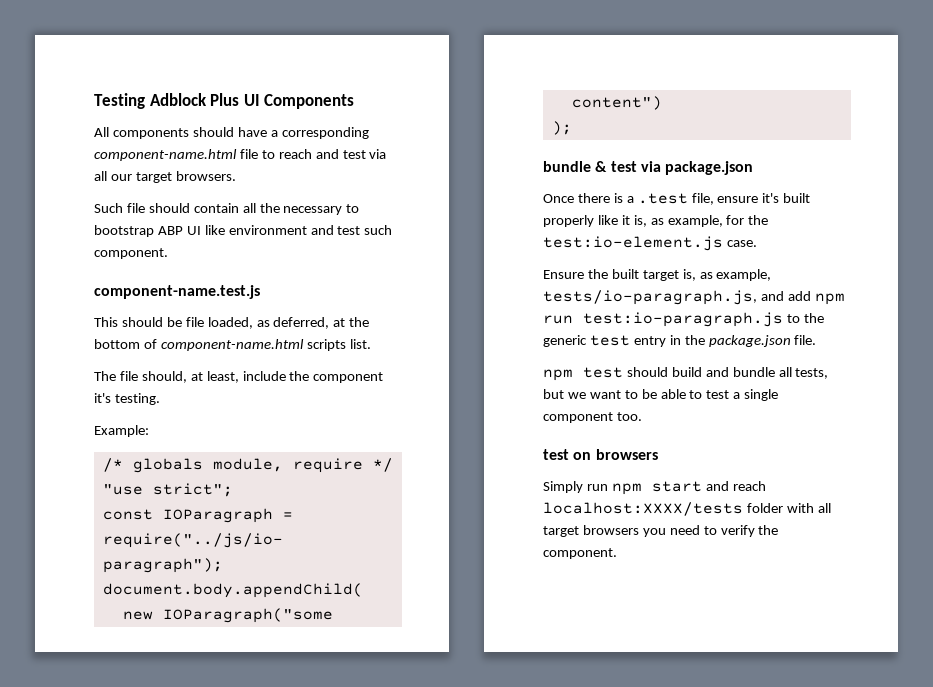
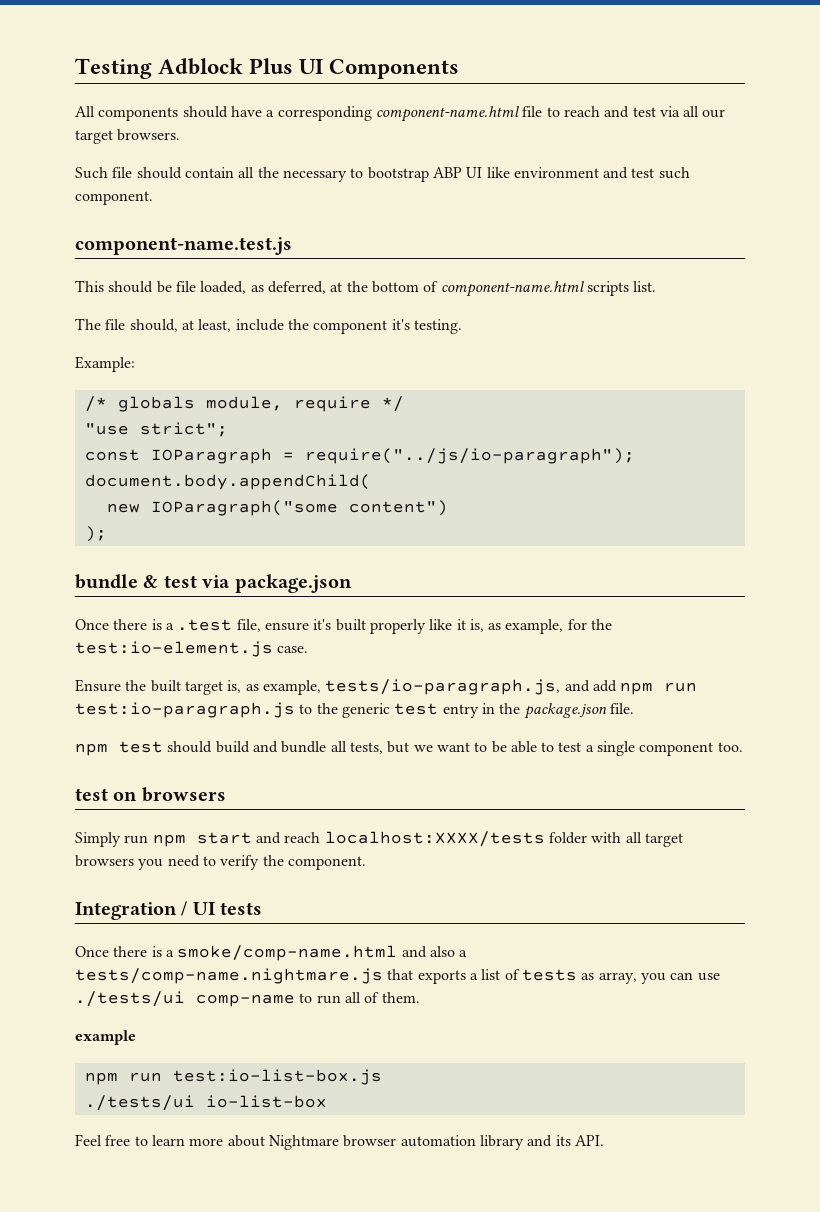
(617, 553) none -> [75,901,263,920] [75,945,468,961] [75,968,720,984] [75,991,420,1007] [75,1030,136,1045] [84,1069,382,1085] [84,1095,327,1111] [75,1134,604,1150] // Integration / UI tests // Once there is a smoke/comp-name.html and also a tests/comp-name.nightmare.js that exports a list of tests as array, you can use ./tests/ui comp-name to run all of them. // example // npm run test:io-list-box.js // ./tests/ui io-list-box // Feel free to learn more about Nightmare browser automation library and its API.

